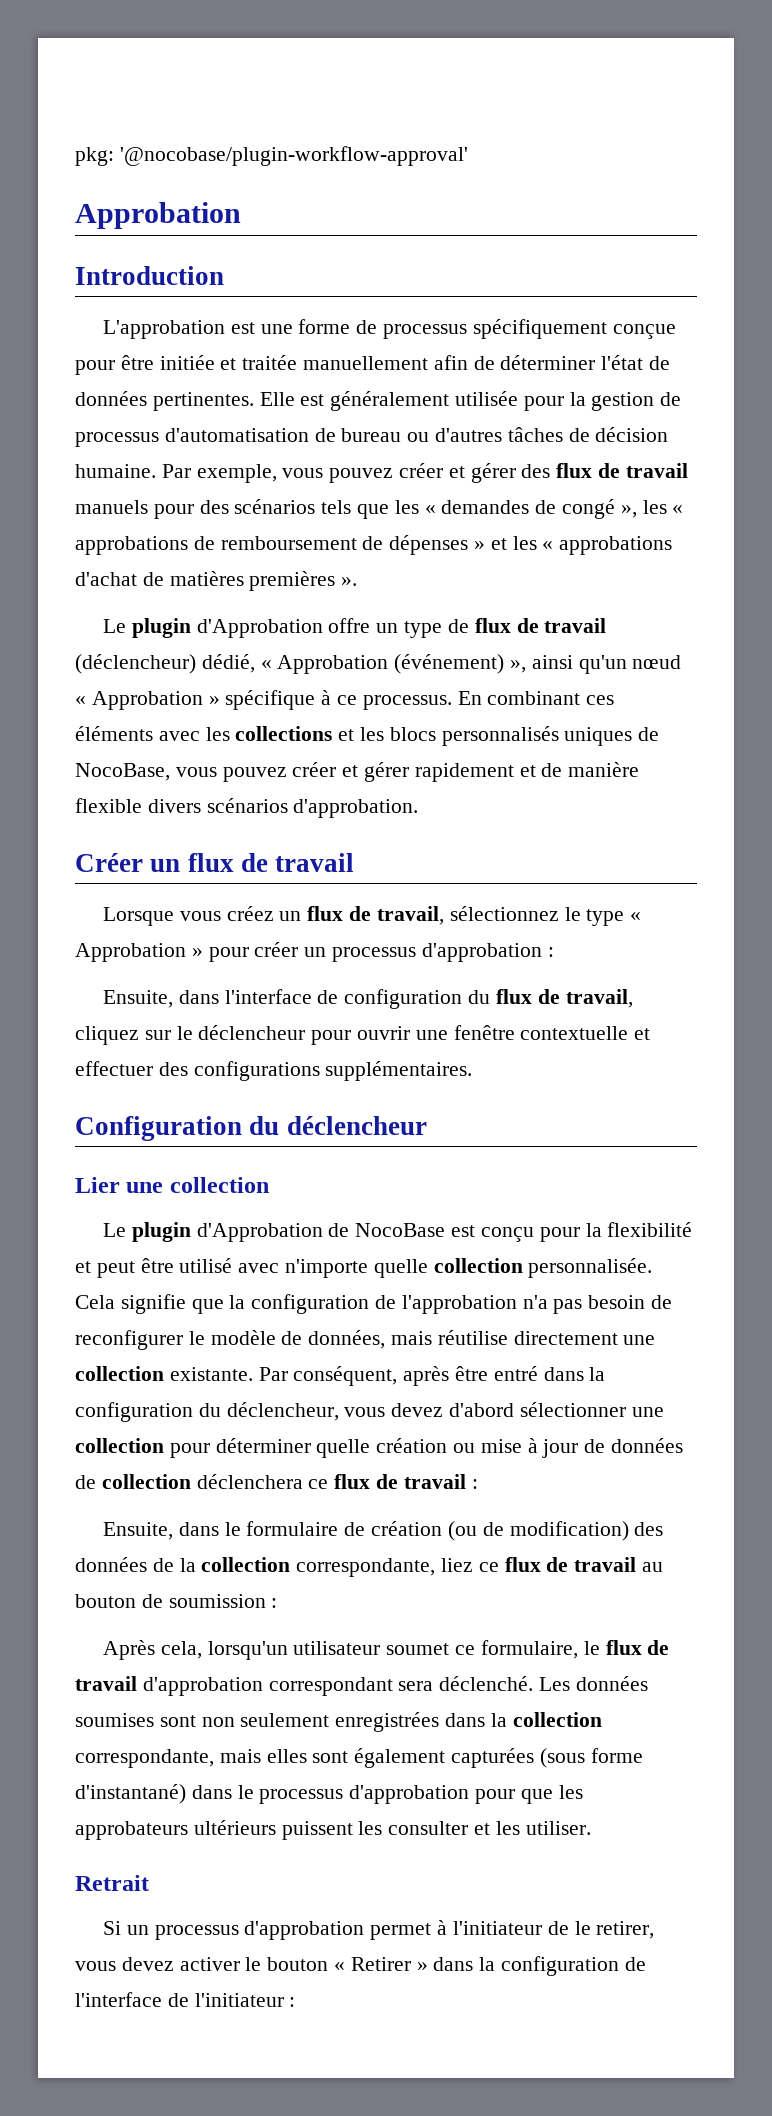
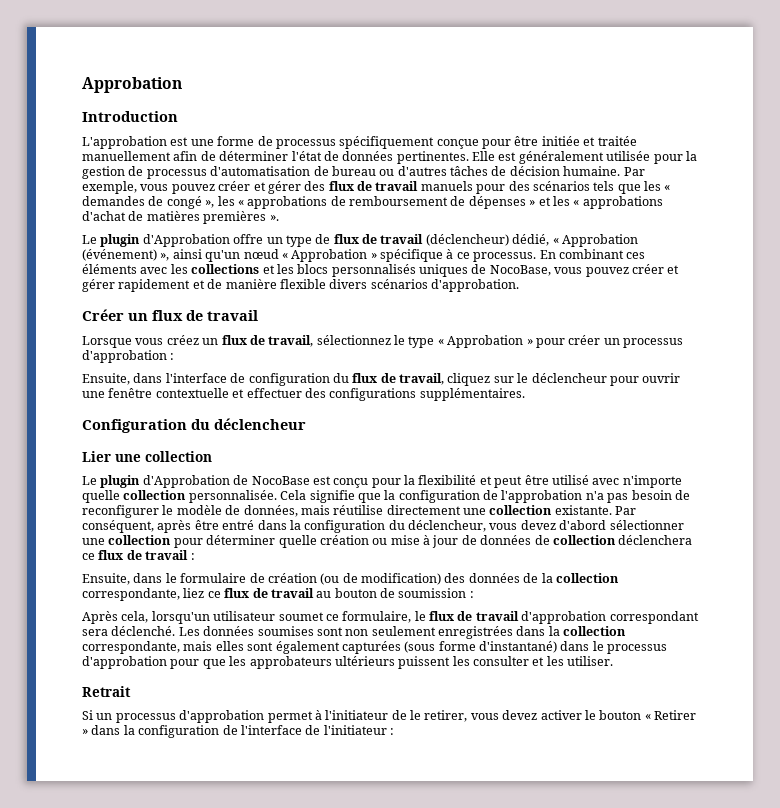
[75,146,468,166] pkg: '@nocobase/plugin-workflow-approval' // -> (82, 85) none

